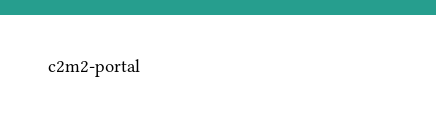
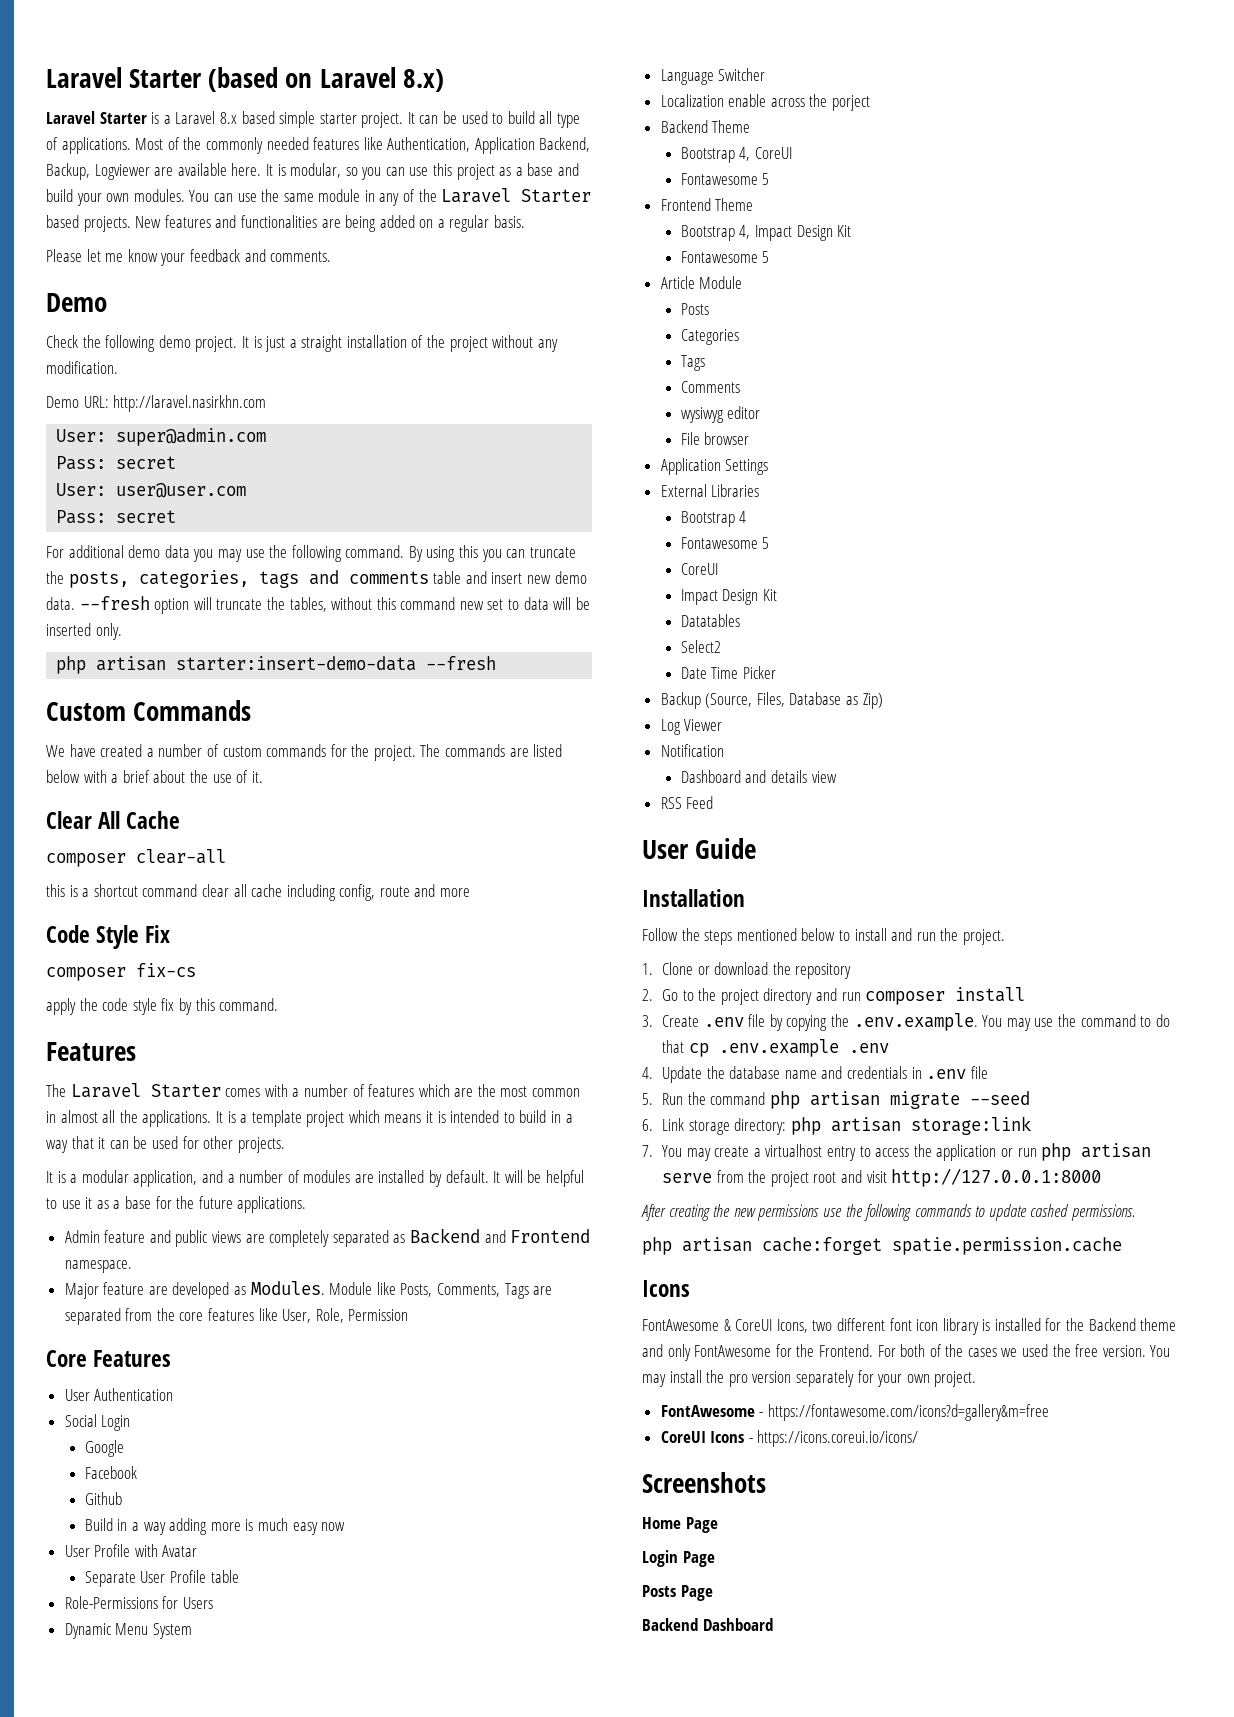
[48,59,140,77] c2m2-portal -> [46,67,444,92] [46,111,581,128] [46,137,591,154] [46,163,580,180] [46,188,592,206] [46,215,526,232] [46,249,332,266] [46,293,107,312] [46,335,558,352] [46,361,118,374] [46,395,267,412] [56,428,267,446] [56,456,177,470] [56,483,247,498] [56,510,177,524] [46,545,576,562] [46,570,587,588] [46,596,590,614] [46,623,122,640] [56,656,497,674] [46,700,252,721] [46,744,563,761] [46,770,263,783] [46,811,181,829] [46,849,226,867] [46,884,471,901] [46,925,171,949] [46,963,196,981] [46,998,279,1015] [46,1042,136,1061] [46,1083,581,1098] [46,1110,573,1127] [46,1136,285,1153] [46,1170,585,1187] [46,1196,307,1213] [64,1228,591,1247] [64,1260,132,1273] [64,1281,553,1299] [64,1308,409,1325] [46,1350,172,1367] [64,1388,174,1401] [64,1414,131,1431] [84,1440,124,1457] [84,1466,137,1479] [84,1492,122,1505] [84,1518,346,1535] [64,1544,198,1557] [84,1570,239,1587] [64,1596,213,1609] [64,1623,192,1639] [660,68,766,85] [660,94,871,111] [660,120,751,133] [680,147,792,163] [680,173,770,185] [660,198,754,211] [680,225,852,241] [680,251,770,263] [660,276,743,289] [680,303,709,315] [680,329,739,345] [680,355,705,371] [680,381,740,393] [680,406,761,423] [680,432,750,445] [660,458,769,475] [660,484,760,497] [680,511,747,527] [680,537,770,549] [680,563,718,575] [680,589,777,605] [680,614,740,627] [680,640,721,653] [680,666,776,679] [660,692,883,709] [660,719,723,735] [660,744,724,757] [680,770,837,783] [660,796,714,809] [642,838,757,859] [642,889,745,907] [642,928,1005,945] [642,962,852,979] [642,987,1026,1005] [642,1013,1170,1031] [662,1039,889,1057] [642,1066,988,1083] [642,1091,1030,1109] [642,1116,1031,1135] [642,1143,1152,1161] [662,1168,1102,1187] [641,1204,1136,1221] [642,1237,1122,1255] [642,1280,690,1297] [642,1318,1177,1335] [642,1344,1171,1361] [642,1370,977,1387] [660,1404,1049,1421] [660,1430,919,1447] [642,1472,766,1493] [642,1517,718,1533] [642,1550,715,1567] [642,1585,713,1601] [642,1618,773,1631] Laravel Starter (based on Laravel 8.x) // Laravel Starter is a Laravel 8.x based simple starter project. It can be used to build all type of applications. Most of the commonly needed features like Authentication, Application Backend, Backup, Logviewer are available here. It is modular, so you can use this project as a base and build your own modules. You can use the same module in any of the Laravel Starter based projects. New features and functionalities are being added on a regular basis. // Please let me know your feedback and comments. // Demo // Check the following demo project. It is just a straight installation of the project without any modification. // Demo URL: http://laravel.nasirkhn.com // User: super@admin.com // Pass: secret // User: user@user.com // Pass: secret // For additional demo data you may use the following command. By using this you can truncate the posts, categories, tags and comments table and insert new demo data. --fresh option will truncate the tables, without this command new set to data will be inserted only. // php artisan starter:insert-demo-data --fresh // Custom Commands // We have created a number of custom commands for the project. The commands are listed below with a brief about the use of it. // Clear All Cache // composer clear-all // this is a shortcut command clear all cache including config, route and more // Code Style Fix // composer fix-cs // apply the code style fix by this command. // Features // The Laravel Starter comes with a number of features which are the most common in almost all the applications. It is a template project which means it is intended to build in a way that it can be used for other projects. // It is a modular application, and a number of modules are installed by default. It will be helpful to use it as a base for the future applications. // Admin feature and public views are completely separated as Backend and Frontend namespace. // Major feature are developed as Modules. Module like Posts, Comments, Tags are separated from the core features like User, Role, Permission // Core Features // User Authentication // Social Login // Google // Facebook // Github // Build in a way adding more is much easy now // User Profile with Avatar // Separate User Profile table // Role-Permissions for Users // Dynamic Menu System // Language Switcher // Localization enable across the porject // Backend Theme // Bootstrap 4, CoreUI // Fontawesome 5 // Frontend Theme // Bootstrap 4, Impact Design Kit // Fontawesome 5 // Article Module // Posts // Categories // Tags // Comments // wysiwyg editor // File browser // Application Settings // External Libraries // Bootstrap 4 // Fontawesome 5 // CoreUI // Impact Design Kit // Datatables // Select2 // Date Time Picker // Backup (Source, Files, Database as Zip) // Log Viewer // Notification // Dashboard and details view // RSS Feed // User Guide // Installation // Follow the steps mentioned below to install and run the project. // 1. Clone or download the repository // 2. Go to the project directory and run composer install // 3. Create .env file by copying the .env.example. You may use the command to do that cp .env.example .env // 4. Update the database name and credentials in .env file // 5. Run the command php artisan migrate --seed // 6. Link storage directory: php artisan storage:link // 7. You may create a virtualhost entry to access the application or run php artisan serve from the project root and visit http://127.0.0.1:8000 // After creating the new permissions use the following commands to update cashed permissions. // php artisan cache:forget spatie.permission.cache // Icons // FontAwesome & CoreUI Icons, two different font icon library is installed for the Backend theme and only FontAwesome for the Frontend. For both of the cases we used the free version. You may install the pro version separately for your own project. // FontAwesome - https://fontawesome.com/icons?d=gallery&m=free // CoreUI Icons - https://icons.coreui.io/icons/ // Screenshots // Home Page // Login Page // Posts Page // Backend Dashboard

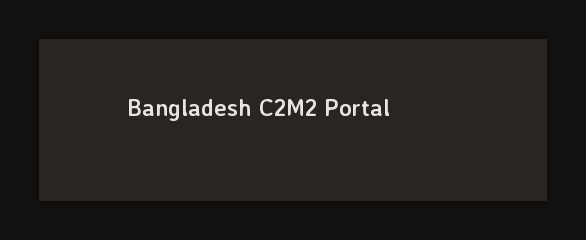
[46,67,444,92] [46,111,581,128] [46,137,591,154] [46,163,580,180] [46,188,592,206] [46,215,526,232] [46,249,332,266] [46,293,107,312] [46,335,558,352] [46,361,118,374] [46,395,267,412] [56,428,267,446] [56,456,177,470] [56,483,247,498] [56,510,177,524] [46,545,576,562] [46,570,587,588] [46,596,590,614] [46,623,122,640] [56,656,497,674] [46,700,252,721] [46,744,563,761] [46,770,263,783] [46,811,181,829] [46,849,226,867] [46,884,471,901] [46,925,171,949] [46,963,196,981] [46,998,279,1015] [46,1042,136,1061] [46,1083,581,1098] [46,1110,573,1127] [46,1136,285,1153] [46,1170,585,1187] [46,1196,307,1213] [64,1228,591,1247] [64,1260,132,1273] [64,1281,553,1299] [64,1308,409,1325] [46,1350,172,1367] [64,1388,174,1401] [64,1414,131,1431] [84,1440,124,1457] [84,1466,137,1479] [84,1492,122,1505] [84,1518,346,1535] [64,1544,198,1557] [84,1570,239,1587] [64,1596,213,1609] [64,1623,192,1639] [660,68,766,85] [660,94,871,111] [660,120,751,133] [680,147,792,163] [680,173,770,185] [660,198,754,211] [680,225,852,241] [680,251,770,263] [660,276,743,289] [680,303,709,315] [680,329,739,345] [680,355,705,371] [680,381,740,393] [680,406,761,423] [680,432,750,445] [660,458,769,475] [660,484,760,497] [680,511,747,527] [680,537,770,549] [680,563,718,575] [680,589,777,605] [680,614,740,627] [680,640,721,653] [680,666,776,679] [660,692,883,709] [660,719,723,735] [660,744,724,757] [680,770,837,783] [660,796,714,809] [642,838,757,859] [642,889,745,907] [642,928,1005,945] [642,962,852,979] [642,987,1026,1005] [642,1013,1170,1031] [662,1039,889,1057] [642,1066,988,1083] [642,1091,1030,1109] [642,1116,1031,1135] [642,1143,1152,1161] [662,1168,1102,1187] [641,1204,1136,1221] [642,1237,1122,1255] [642,1280,690,1297] [642,1318,1177,1335] [642,1344,1171,1361] [642,1370,977,1387] [660,1404,1049,1421] [660,1430,919,1447] [642,1472,766,1493] [642,1517,718,1533] [642,1550,715,1567] [642,1585,713,1601] [642,1618,773,1631] Laravel Starter (based on Laravel 8.x) // Laravel Starter is a Laravel 8.x based simple starter project. It can be used to build all type of applications. Most of the commonly needed features like Authentication, Application Backend, Backup, Logviewer are available here. It is modular, so you can use this project as a base and build your own modules. You can use the same module in any of the Laravel Starter based projects. New features and functionalities are being added on a regular basis. // Please let me know your feedback and comments. // Demo // Check the following demo project. It is just a straight installation of the project without any modification. // Demo URL: http://laravel.nasirkhn.com // User: super@admin.com // Pass: secret // User: user@user.com // Pass: secret // For additional demo data you may use the following command. By using this you can truncate the posts, categories, tags and comments table and insert new demo data. --fresh option will truncate the tables, without this command new set to data will be inserted only. // php artisan starter:insert-demo-data --fresh // Custom Commands // We have created a number of custom commands for the project. The commands are listed below with a brief about the use of it. // Clear All Cache // composer clear-all // this is a shortcut command clear all cache including config, route and more // Code Style Fix // composer fix-cs // apply the code style fix by this command. // Features // The Laravel Starter comes with a number of features which are the most common in almost all the applications. It is a template project which means it is intended to build in a way that it can be used for other projects. // It is a modular application, and a number of modules are installed by default. It will be helpful to use it as a base for the future applications. // Admin feature and public views are completely separated as Backend and Frontend namespace. // Major feature are developed as Modules. Module like Posts, Comments, Tags are separated from the core features like User, Role, Permission // Core Features // User Authentication // Social Login // Google // Facebook // Github // Build in a way adding more is much easy now // User Profile with Avatar // Separate User Profile table // Role-Permissions for Users // Dynamic Menu System // Language Switcher // Localization enable across the porject // Backend Theme // Bootstrap 4, CoreUI // Fontawesome 5 // Frontend Theme // Bootstrap 4, Impact Design Kit // Fontawesome 5 // Article Module // Posts // Categories // Tags // Comments // wysiwyg editor // File browser // Application Settings // External Libraries // Bootstrap 4 // Fontawesome 5 // CoreUI // Impact Design Kit // Datatables // Select2 // Date Time Picker // Backup (Source, Files, Database as Zip) // Log Viewer // Notification // Dashboard and details view // RSS Feed // User Guide // Installation // Follow the steps mentioned below to install and run the project. // 1. Clone or download the repository // 2. Go to the project directory and run composer install // 3. Create .env file by copying the .env.example. You may use the command to do that cp .env.example .env // 4. Update the database name and credentials in .env file // 5. Run the command php artisan migrate --seed // 6. Link storage directory: php artisan storage:link // 7. You may create a virtualhost entry to access the application or run php artisan serve from the project root and visit http://127.0.0.1:8000 // After creating the new permissions use the following commands to update cashed permissions. // php artisan cache:forget spatie.permission.cache // Icons // FontAwesome & CoreUI Icons, two different font icon library is installed for the Backend theme and only FontAwesome for the Frontend. For both of the cases we used the free version. You may install the pro version separately for your own project. // FontAwesome - https://fontawesome.com/icons?d=gallery&m=free // CoreUI Icons - https://icons.coreui.io/icons/ // Screenshots // Home Page // Login Page // Posts Page // Backend Dashboard -> [128,99,390,121] Bangladesh C2M2 Portal

